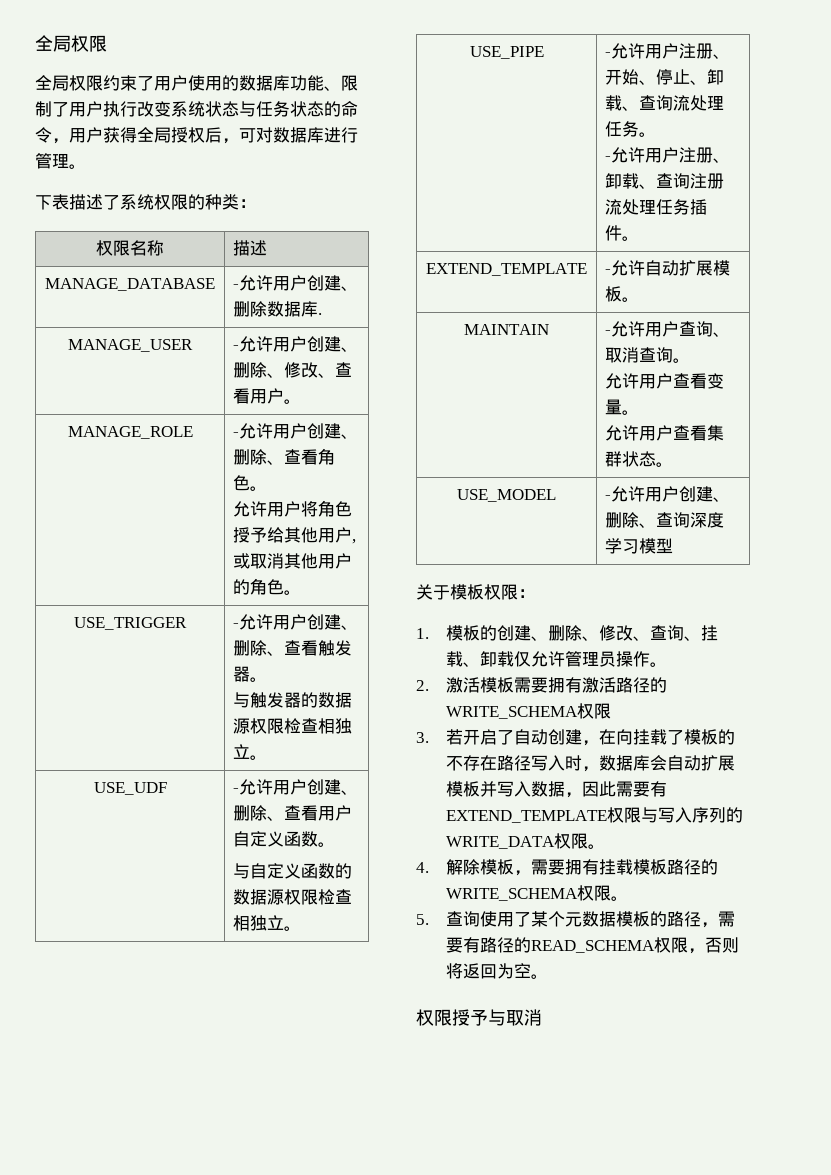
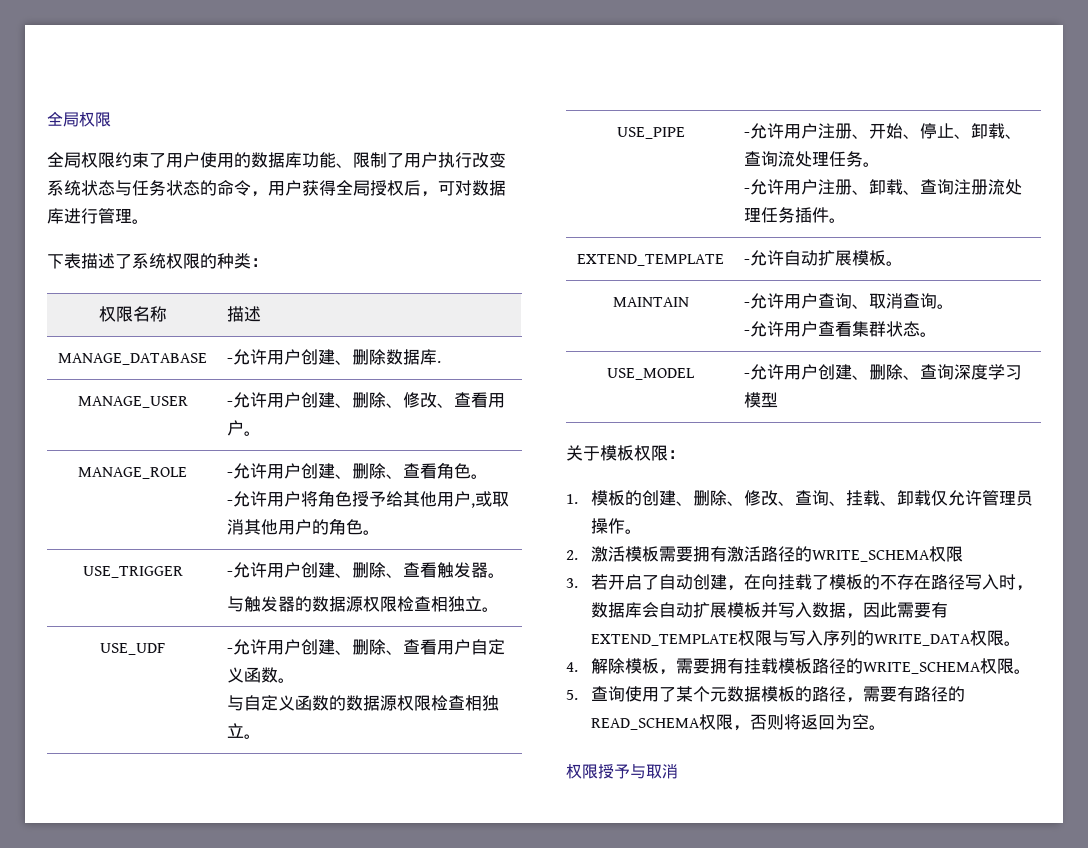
(268, 488) none -> [227,500,234,505] -
[605,373,725,389] [605,399,640,415] 允许用户查看变量。 // -> [744,330,751,335] -

